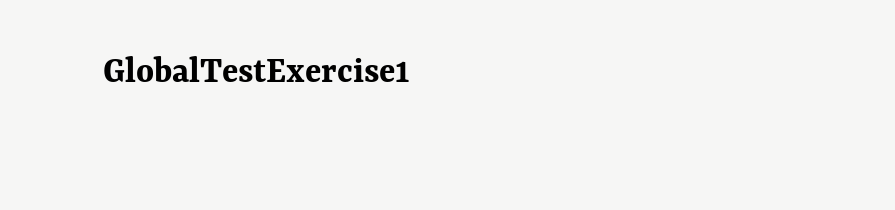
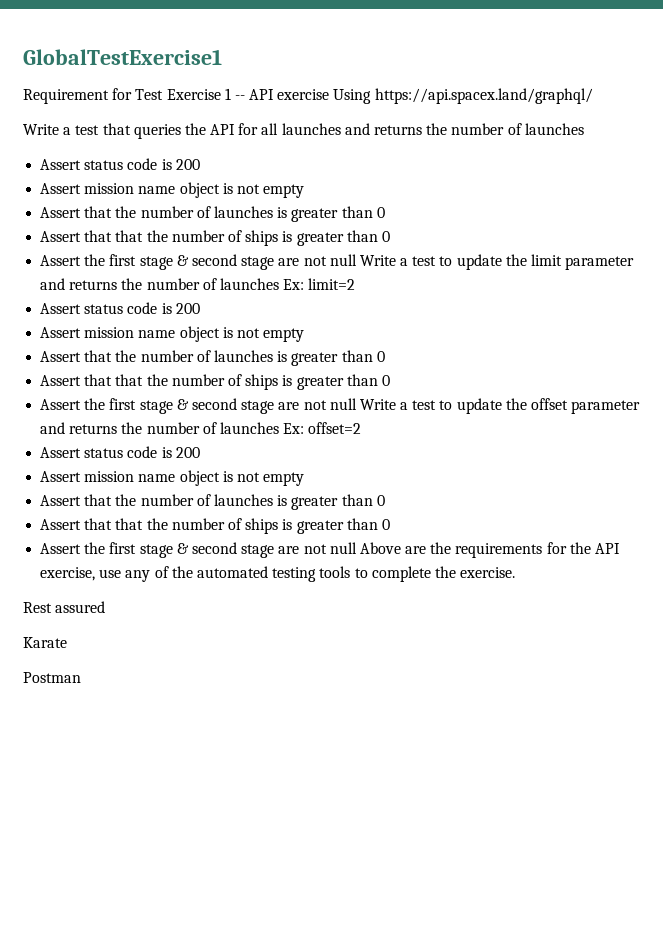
(410, 69) none -> [23,88,593,104] [23,123,584,139] [40,158,200,170] [40,182,305,198] [40,206,385,222] [40,230,390,246] [40,254,635,270] [40,278,356,290] [40,302,200,314] [40,326,305,342] [40,350,385,366] [40,374,390,390] [40,398,641,414] [40,422,362,434] [40,446,200,458] [40,470,305,486] [40,494,385,510] [40,518,390,534] [40,542,621,558] [40,566,516,582] [23,601,106,613] [23,637,67,648] [23,672,81,683] // Requirement for Test Exercise 1 -- API exercise Using https://api.spacex.land/graphql/ // Write a test that queries the API for all launches and returns the number of launches // Assert status code is 200 // Assert mission name object is not empty // Assert that the number of launches is greater than 0 // Assert that that the number of ships is greater than 0 // Assert the first stage & second stage are not null Write a test to update the limit parameter and returns the number of launches Ex: limit=2 // Assert status code is 200 // Assert mission name object is not empty // Assert that the number of launches is greater than 0 // Assert that that the number of ships is greater than 0 // Assert the first stage & second stage are not null Write a test to update the offset parameter and returns the number of launches Ex: offset=2 // Assert status code is 200 // Assert mission name object is not empty // Assert that the number of launches is greater than 0 // Assert that that the number of ships is greater than 0 // Assert the first stage & second stage are not null Above are the requirements for the API exercise, use any of the automated testing tools to complete the exercise. // Rest assured // Karate // Postman

